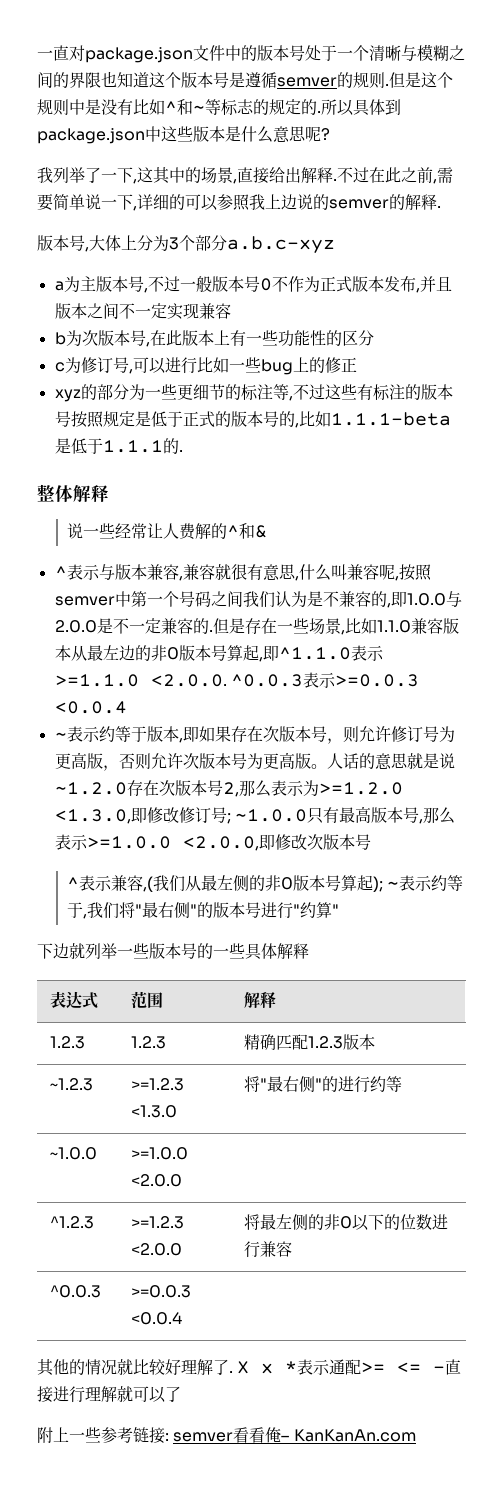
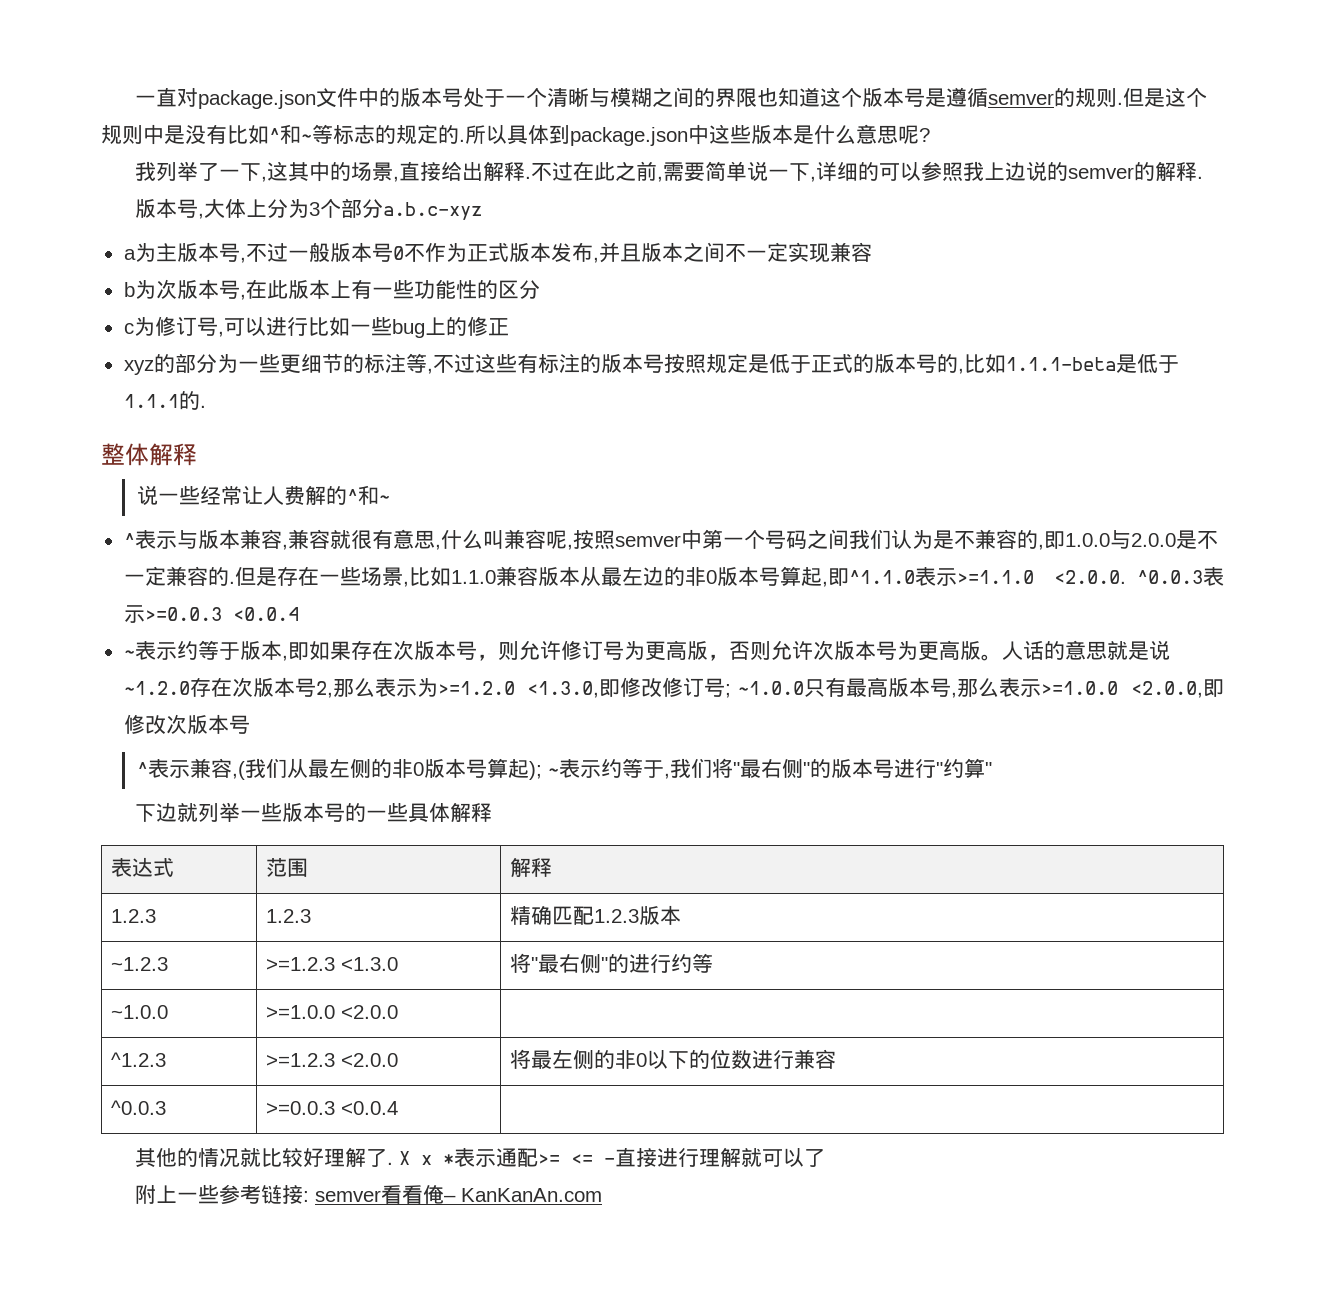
[254,525,267,538] & -> [378,495,390,503] ~

